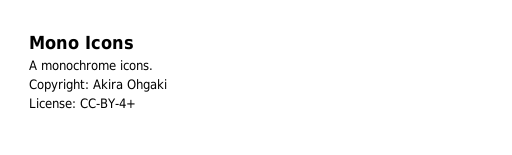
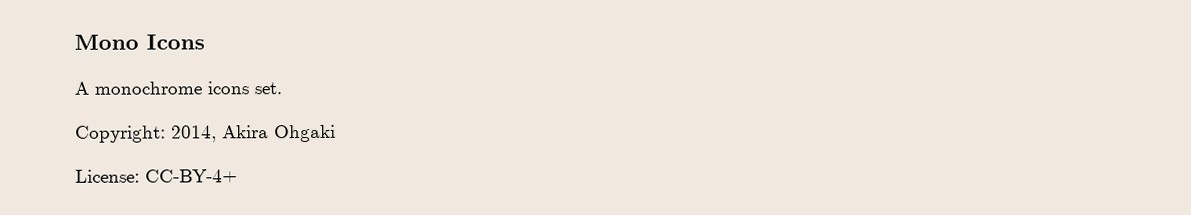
[120,60,153,71] icons. -> [207,81,282,95] icons set.
(89, 85) none -> [171,125,217,143] 2014,

